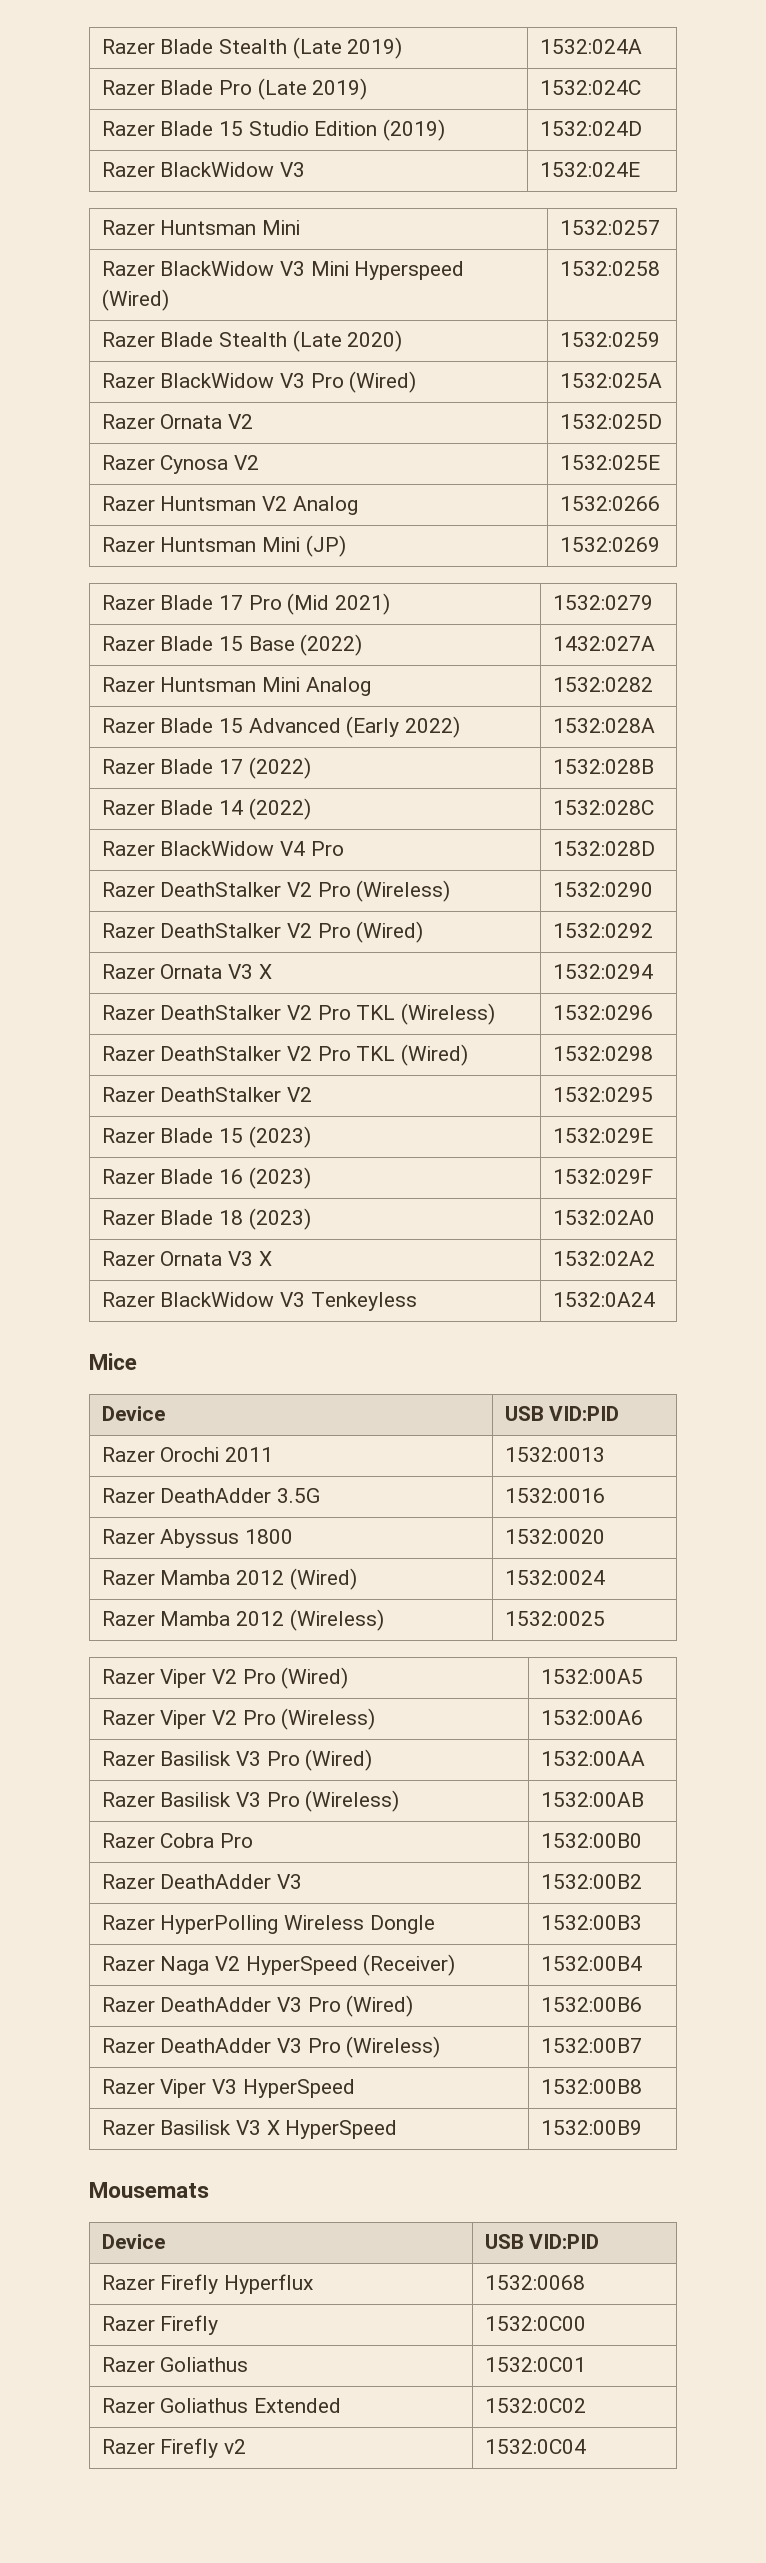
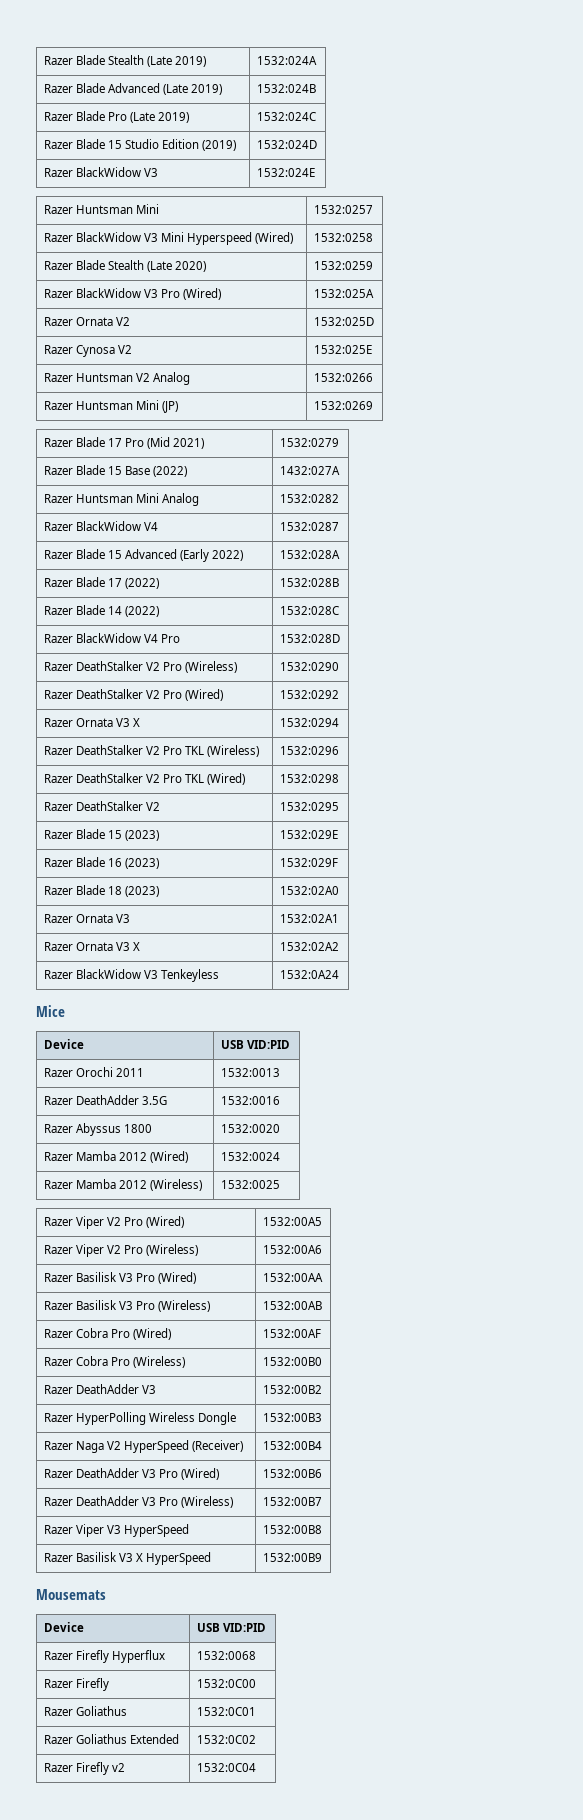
(642, 46) none -> [43,83,222,95] [256,84,316,93] // Razer Blade Advanced (Late 2019) | 1532:024B
(653, 684) none -> [43,521,158,531] [279,522,339,531] // Razer BlackWidow V4 | 1532:0287
(655, 1217) none -> [43,914,130,923] [279,914,339,923] // Razer Ornata V3 | 1532:02A1
(254, 1840) none -> [132,1328,171,1340] [262,1329,321,1338] [43,1356,185,1368] (Wired) | 1532:00AF // Razer Cobra Pro (Wireless)

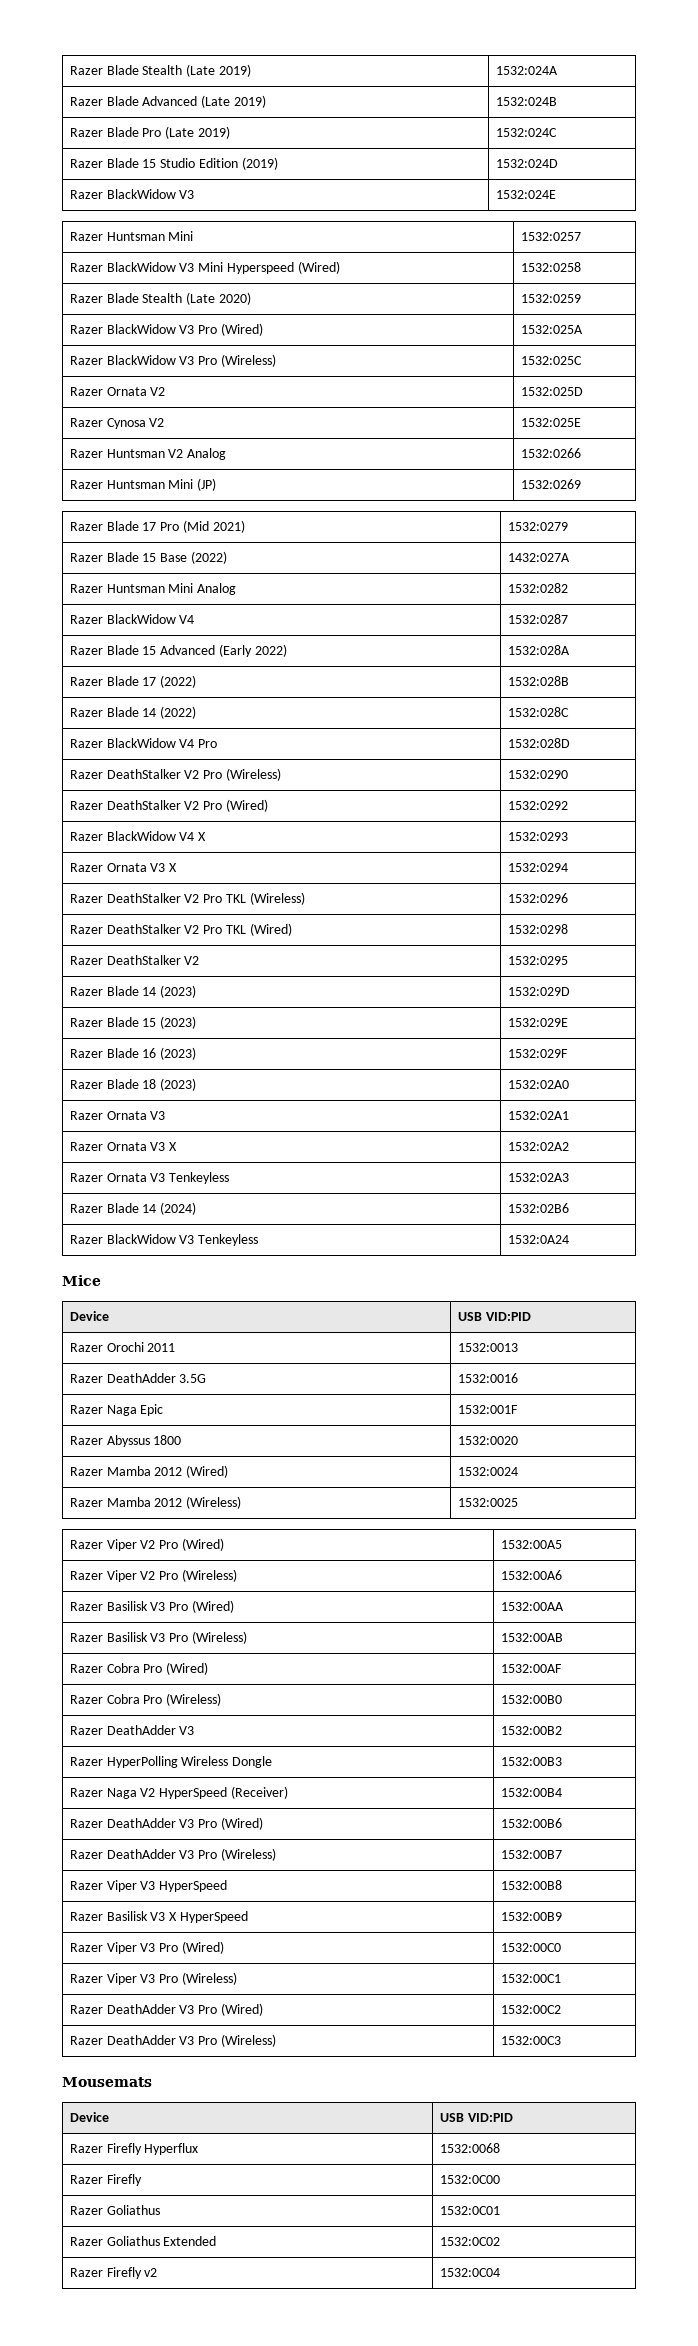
(374, 293) none -> [69,354,277,367] [520,356,582,365] // Razer BlackWidow V3 Pro (Wireless) | 1532:025C
(339, 694) none -> [69,831,207,841] [507,832,568,841] // Razer BlackWidow V4 X | 1532:0293
(339, 806) none -> [69,985,197,998] [507,987,570,996] // Razer Blade 14 (2023) | 1532:029D
(339, 946) none -> [69,1172,230,1184] [507,1173,569,1182] [69,1202,197,1215] [507,1203,569,1213] // Razer Ornata V3 Tenkeyless | 1532:02A3 // Razer Blade 14 (2024) | 1532:02B6
(280, 1100) none -> [69,1404,164,1416] [457,1405,518,1414] // Razer Naga Epic | 1532:001F
(322, 1557) none -> [69,1941,225,1954] [500,1943,561,1952] [69,1972,238,1985] [500,1974,561,1983] [69,2003,264,2016] [500,2005,561,2014] [69,2034,277,2047] [500,2036,561,2045] // Razer Viper V3 Pro (Wired) | 1532:00C0 // Razer Viper V3 Pro (Wireless) | 1532:00C1 // Razer DeathAdder V3 Pro (Wired) | 1532:00C2 // Razer DeathAdder V3 Pro (Wireless) | 1532:00C3

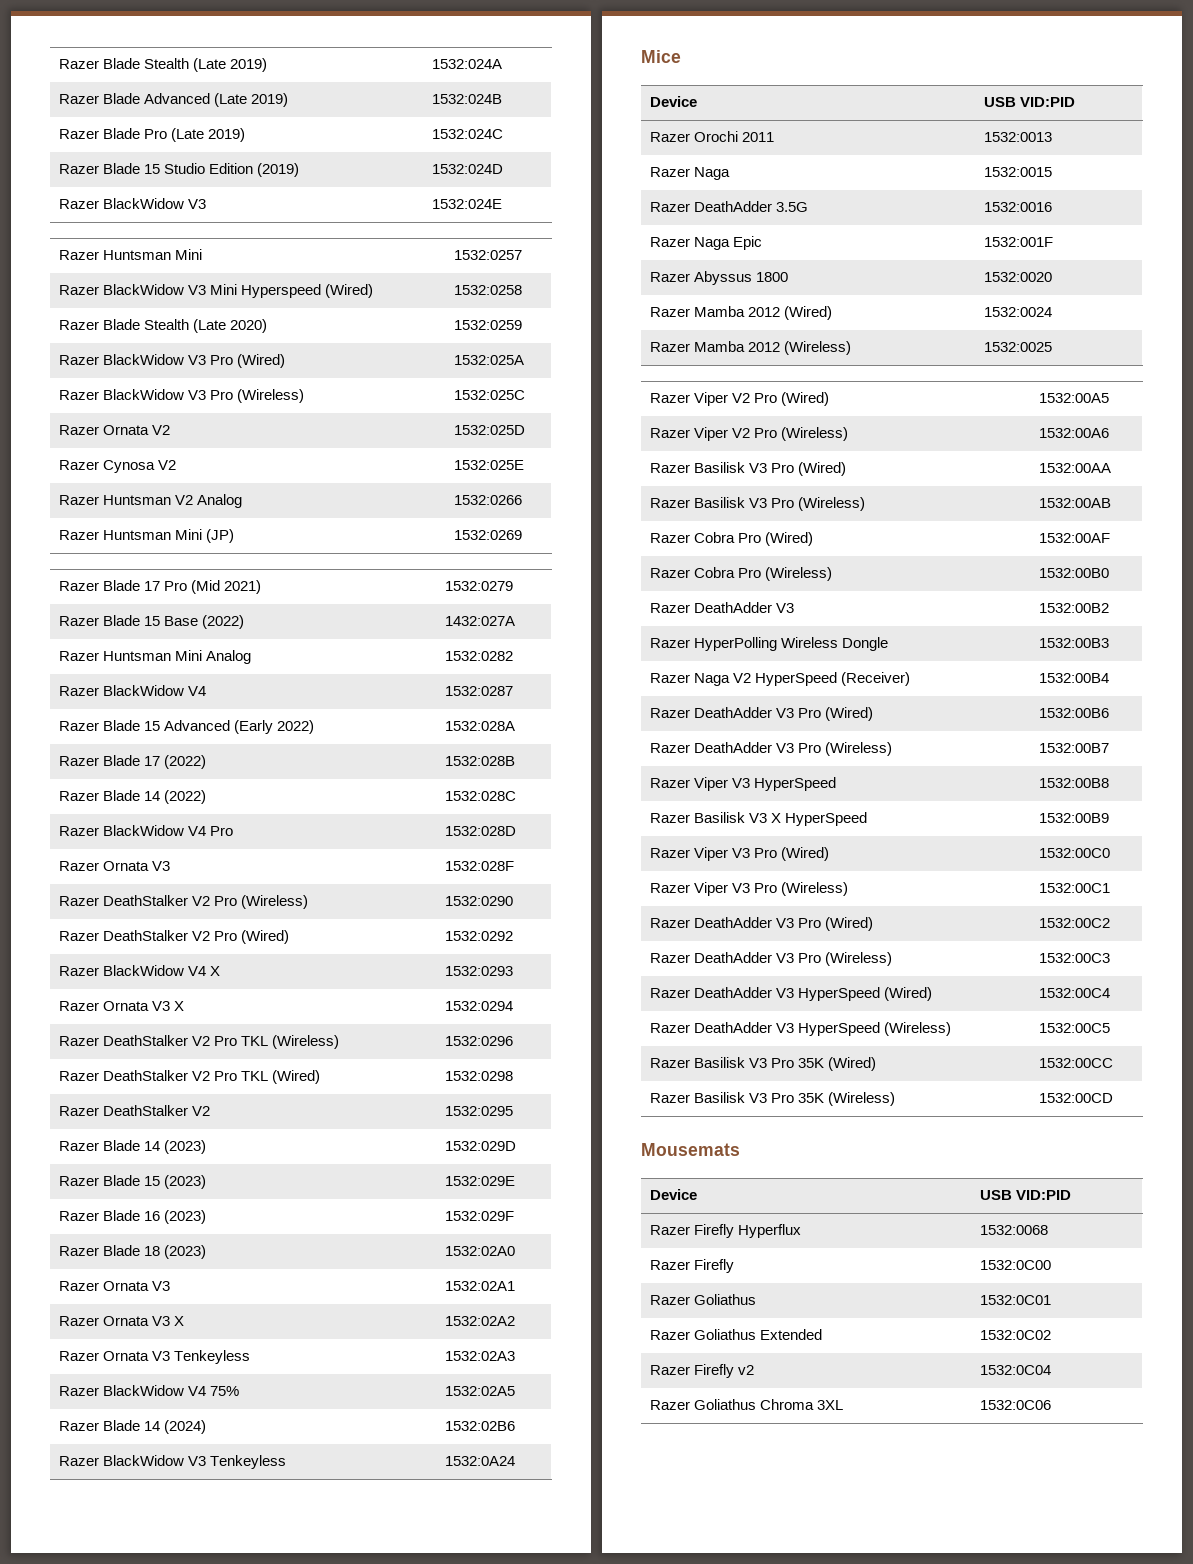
(570, 743) none -> [59,861,171,871] [445,861,515,871] // Razer Ornata V3 | 1532:028F
(569, 1177) none -> [59,1385,240,1396] [445,1386,516,1396] // Razer BlackWidow V4 75% | 1532:02A5
(518, 1347) none -> [650,167,731,180] [984,167,1053,177] // Razer Naga | 1532:0015
(561, 2040) none -> [650,987,933,1001] [1039,988,1111,998] [650,1022,952,1036] [1039,1023,1111,1033] [650,1057,877,1071] [1039,1058,1114,1068] [650,1092,896,1106] [1039,1093,1114,1103] // Razer DeathAdder V3 HyperSpeed (Wired) | 1532:00C4 // Razer DeathAdder V3 HyperSpeed (Wireless) | 1532:00C5 // Razer Basilisk V3 Pro 35K (Wired) | 1532:00CC // Razer Basilisk V3 Pro 35K (Wireless) | 1532:00CD
(500, 2272) none -> [650,1399,844,1410] [980,1400,1052,1410] // Razer Goliathus Chroma 3XL | 1532:0C06

